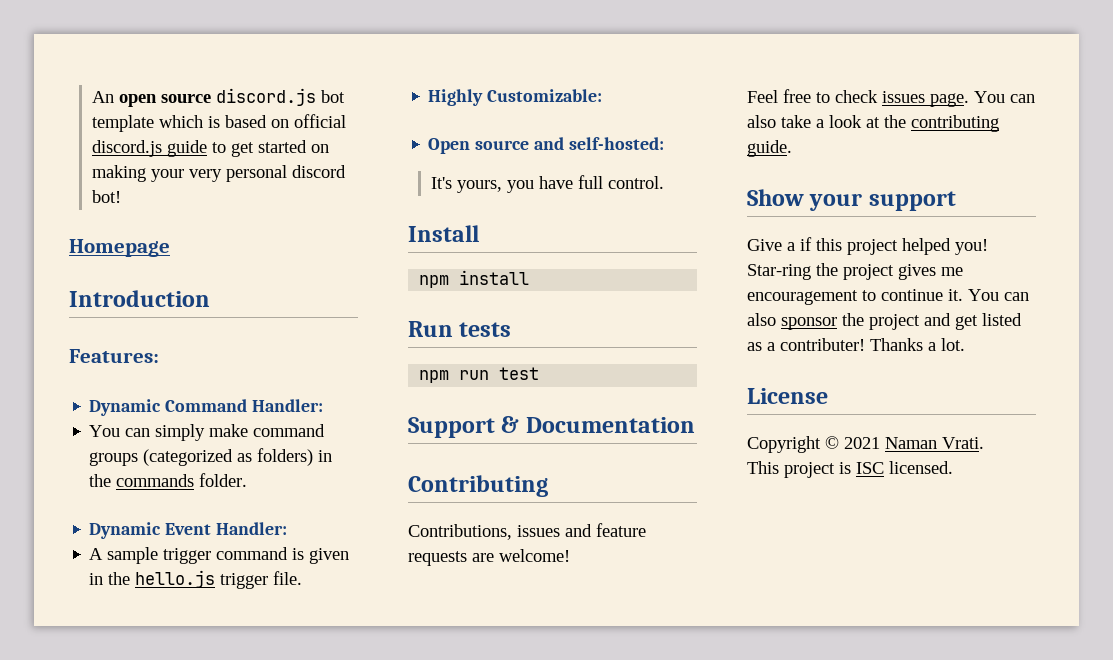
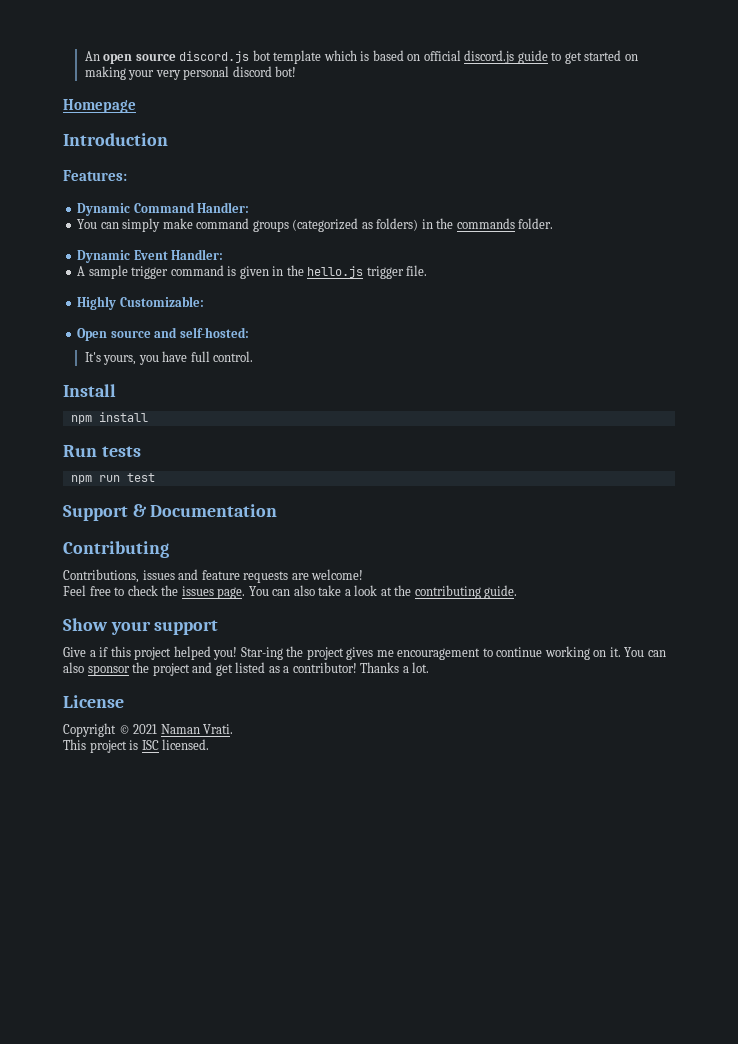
(878, 96) none -> [161,585,179,596] the
[747,264,811,280] Star-ring -> [240,647,283,660] Star-ing
(943, 295) none -> [544,646,607,660] working on
[780,338,865,351] contributer! -> [292,662,357,673] contributor!

